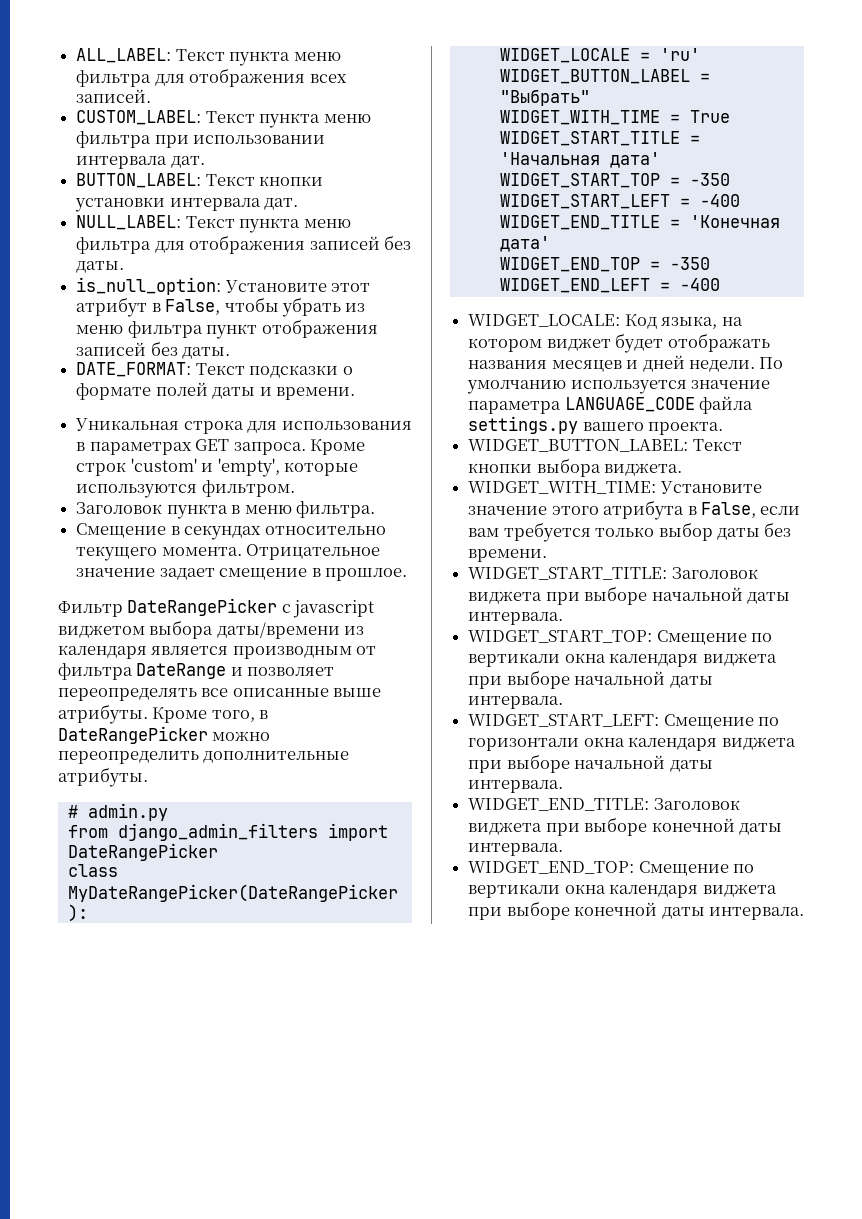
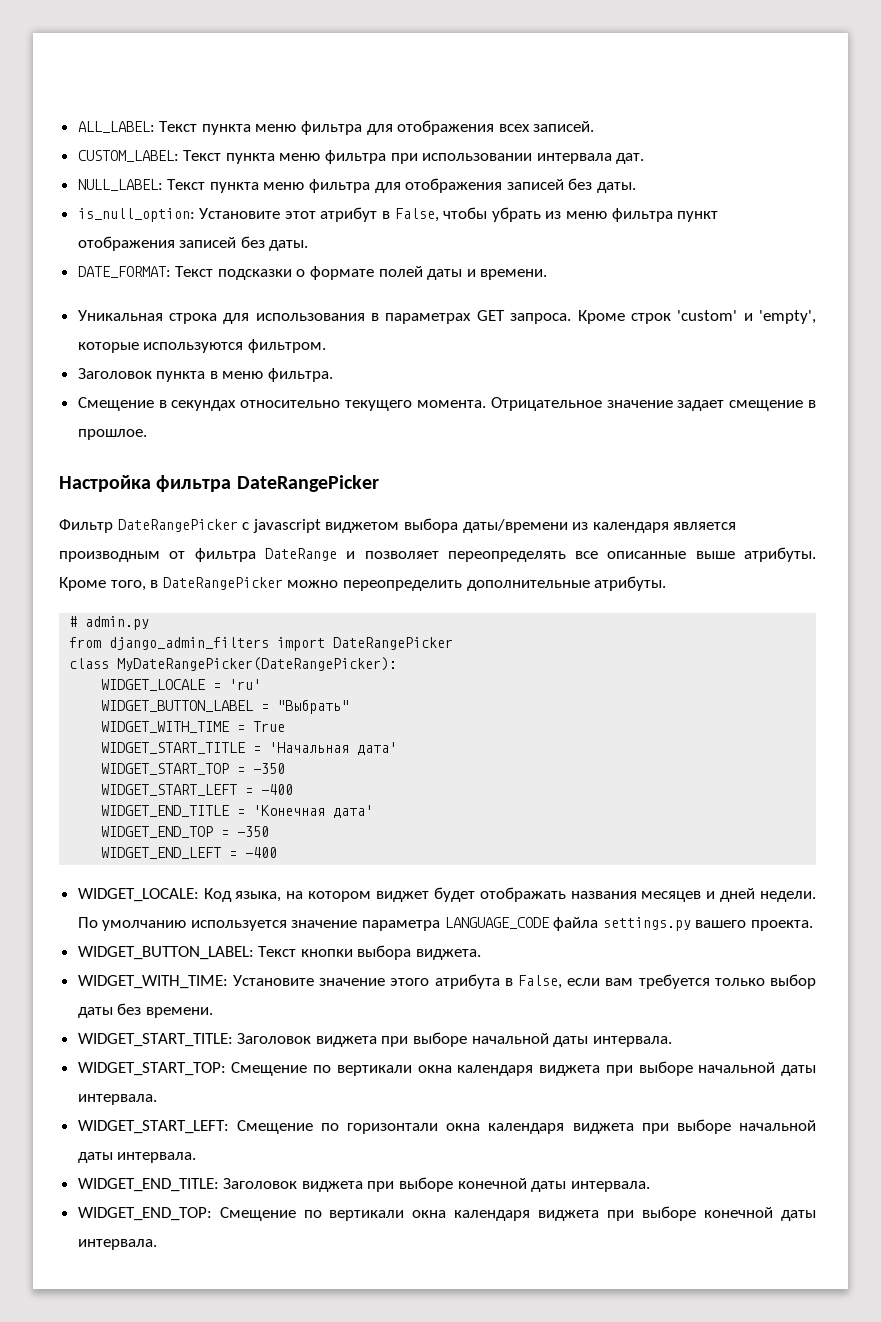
[76,173,324,188] [75,197,299,212] // BUTTON_LABEL: Текст кнопки установки интервала дат. -> (645, 158) none
(407, 574) none -> [59,475,379,492] // Настройка фильтра DateRangePicker

